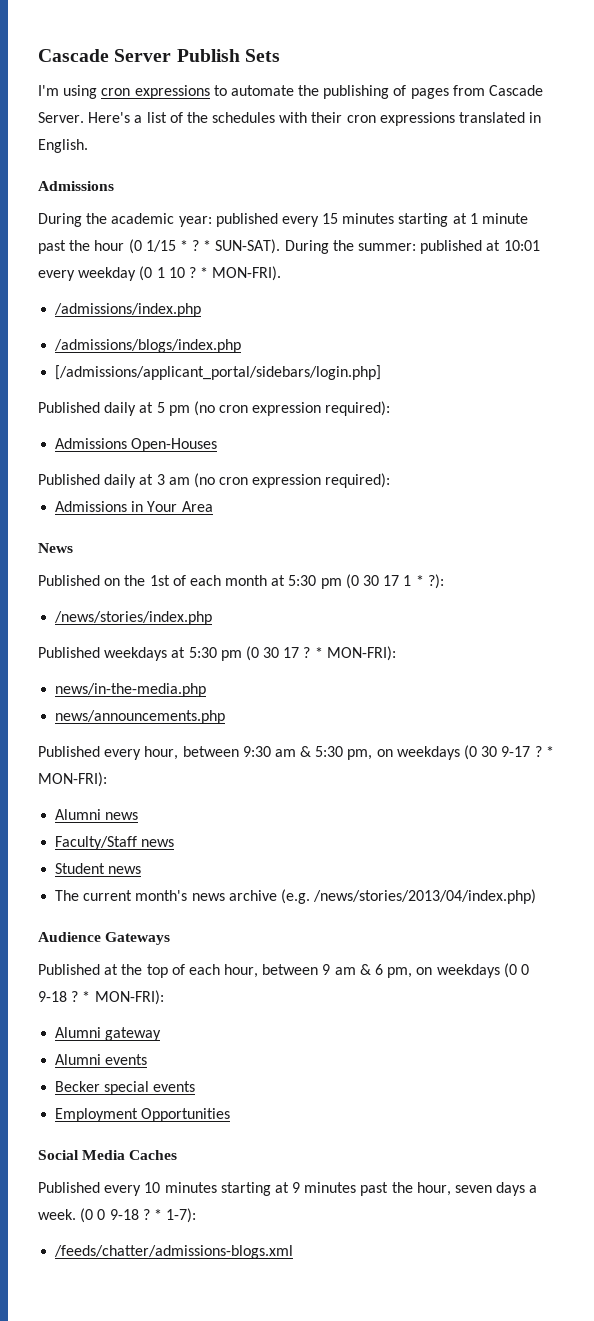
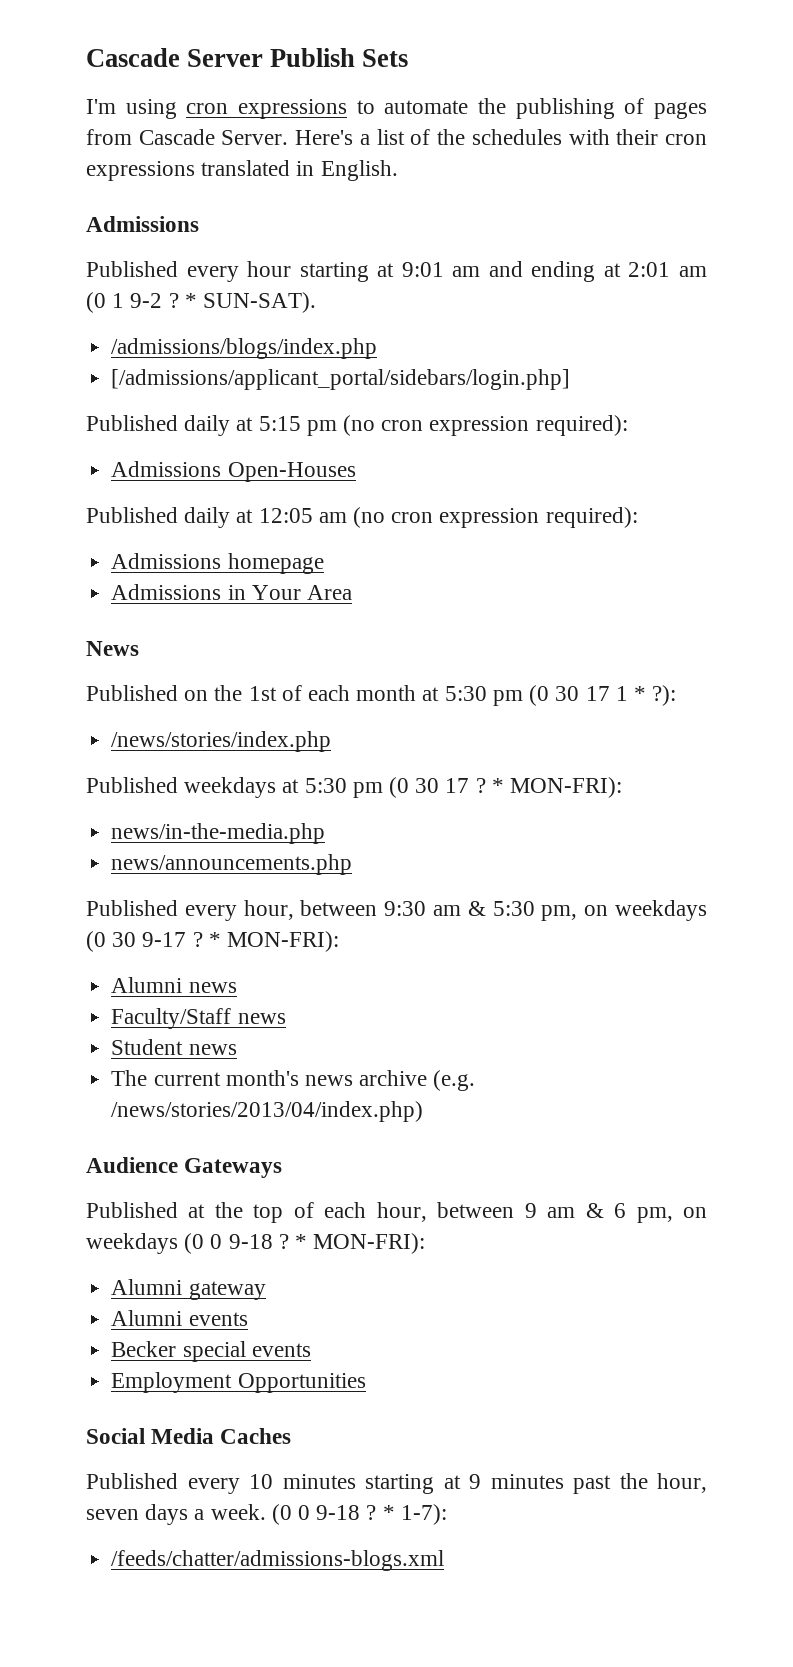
[38,213,529,227] [38,239,540,254] [38,266,282,281] [54,303,202,317] During the academic year: published every 15 minutes starting at 1 minute past the hour (0 1/15 * ? * SUN-SAT). During the summer: published at 10:01 every weekday (0 1 10 ? * MON-FRI). // /admissions/index.php -> [86,261,707,282] [86,292,317,313] Published every hour starting at 9:01 am and ending at 2:01 am (0 1 9-2 ? * SUN-SAT).
[156,402,165,413] 5 -> [258,416,301,431] 5:15
[156,474,165,485] 3 -> [258,508,313,523] 12:05
(391, 480) none -> [111,553,324,574] // Admissions homepage

